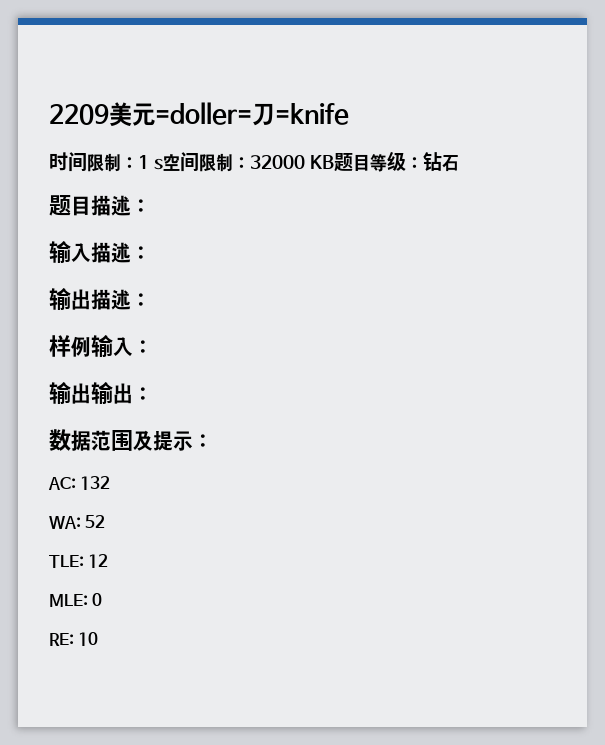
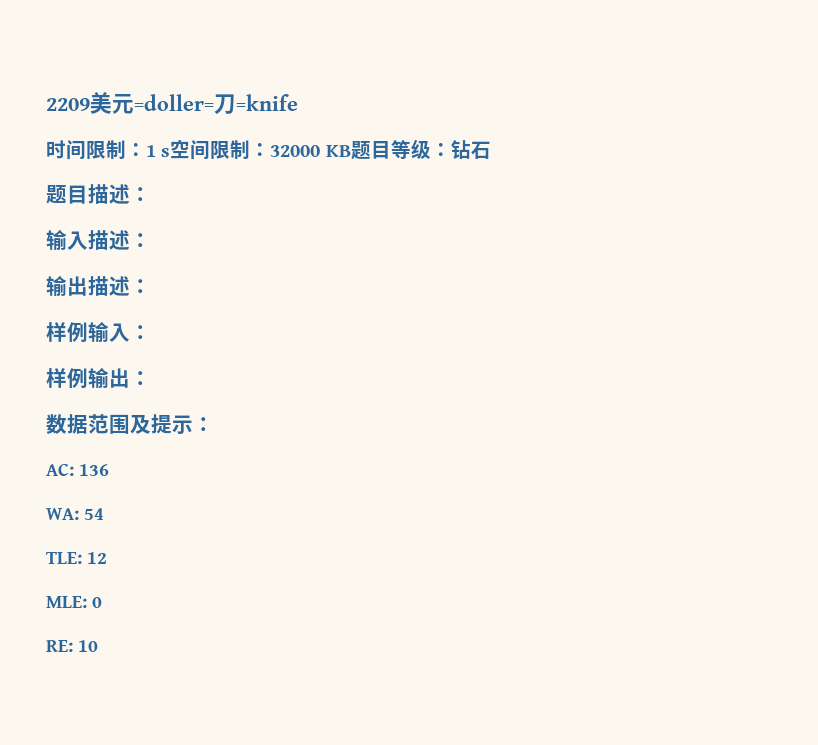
[49,382,91,404] 输出 -> [46,368,88,388] 样例
[80,476,111,490] 132 -> [79,464,109,476] 136
[85,515,106,528] 52 -> [84,508,104,520] 54

